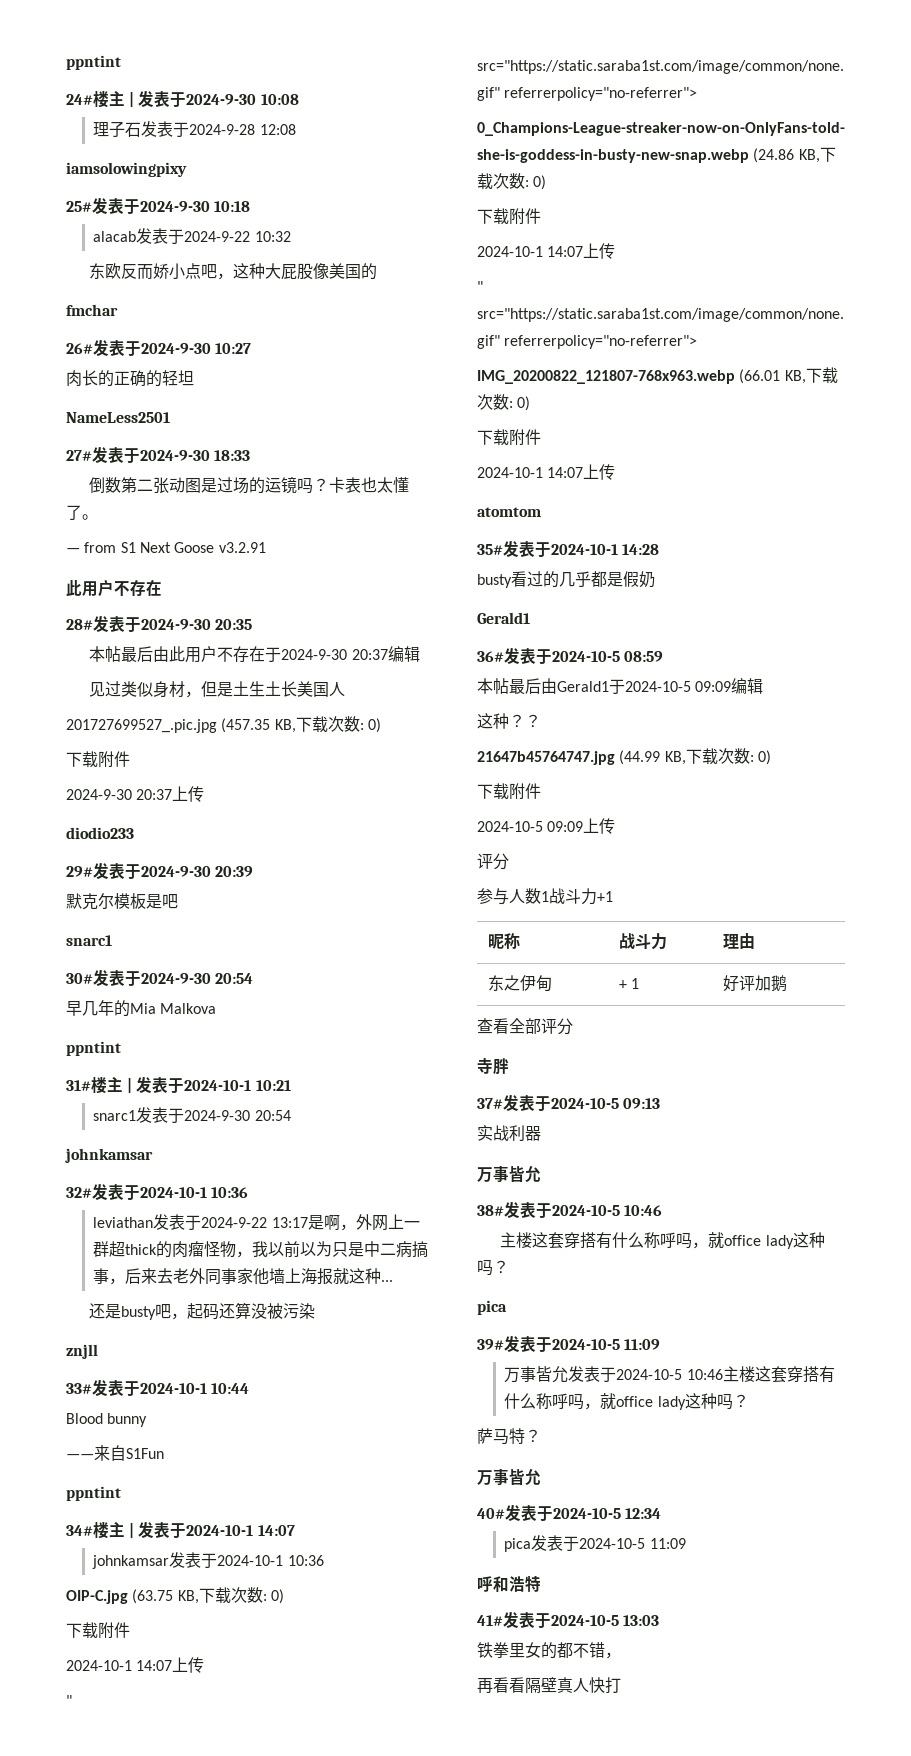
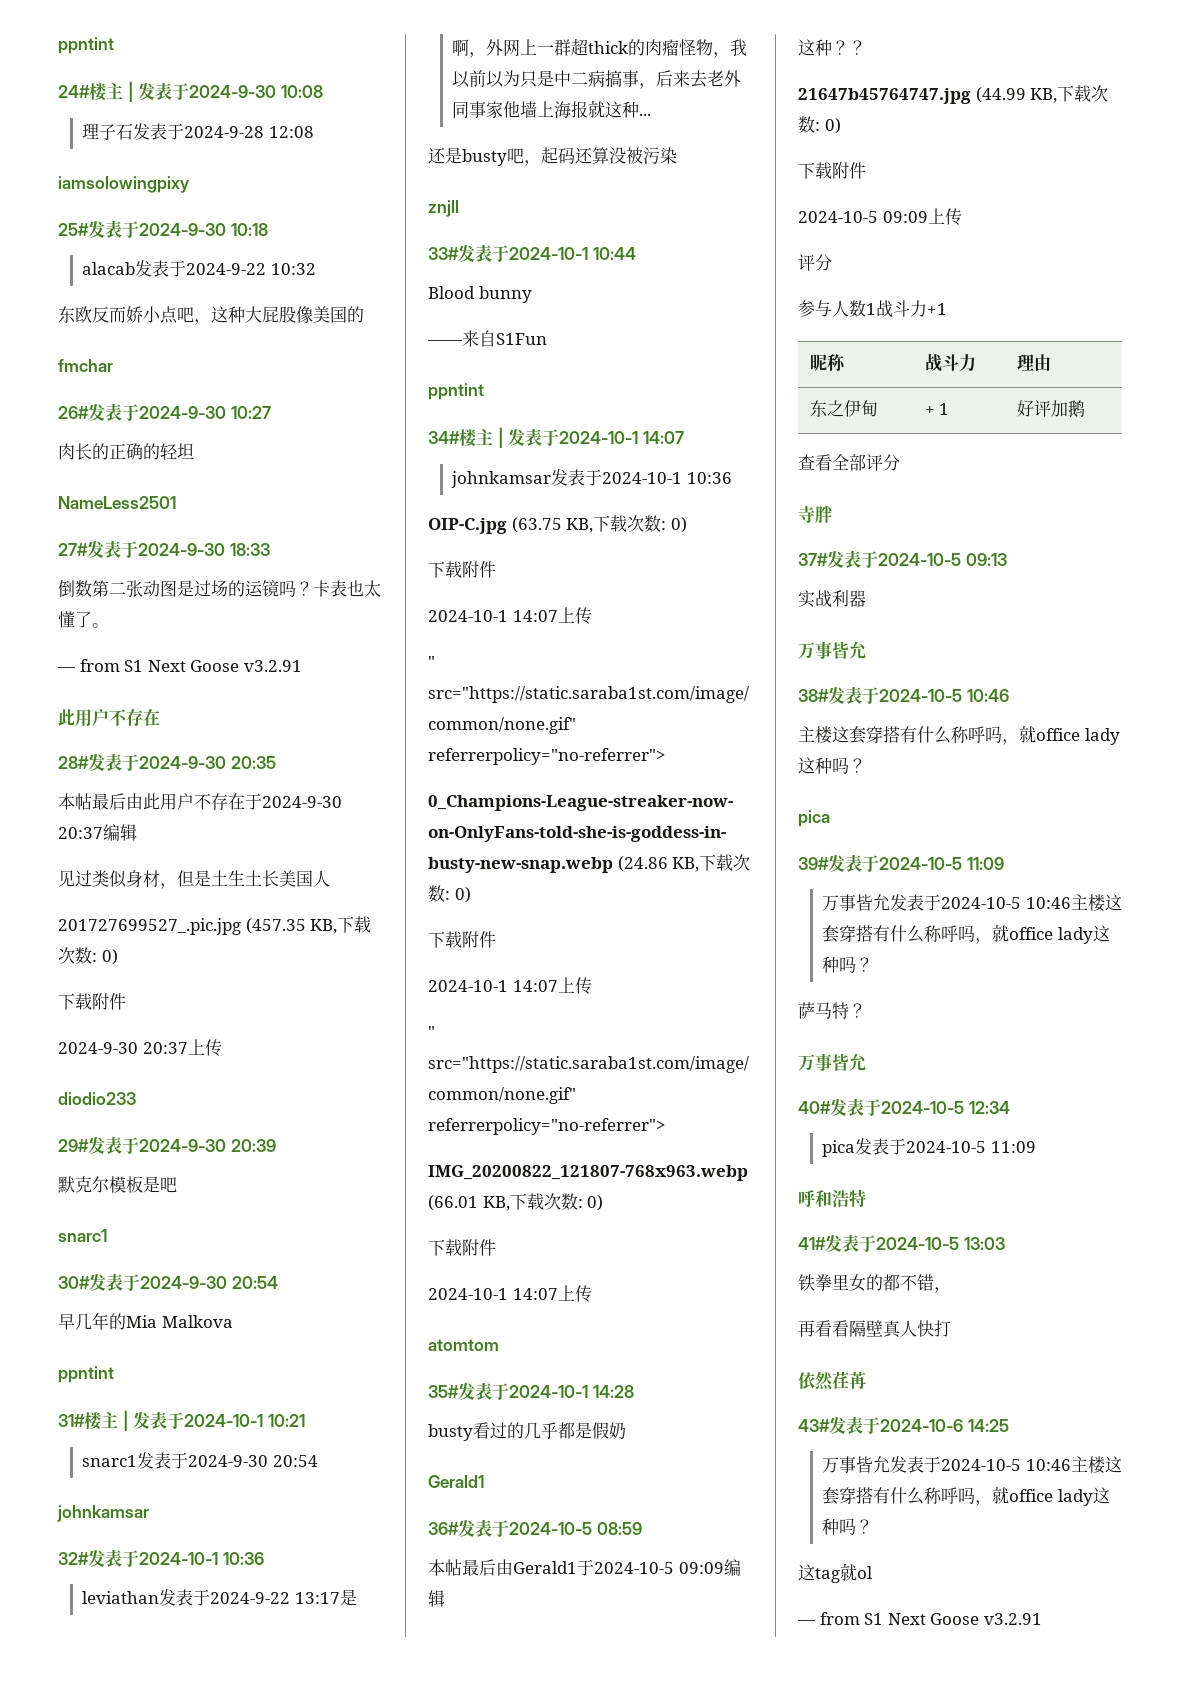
(621, 1685) none -> [798,1371,866,1390] [798,1416,1009,1434] [822,1456,1122,1474] [822,1486,1110,1506] [822,1518,874,1535] [798,1563,873,1583] [797,1612,1042,1625] // 依然荏苒 // 43#发表于2024-10-6 14:25 // 万事皆允发表于2024-10-5 10:46主楼这套穿搭有什么称呼吗，就office lady这种吗？ // 这tag就ol // — from S1 Next Goose v3.2.91

